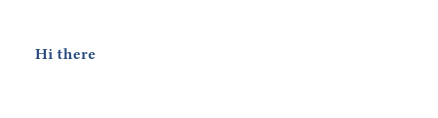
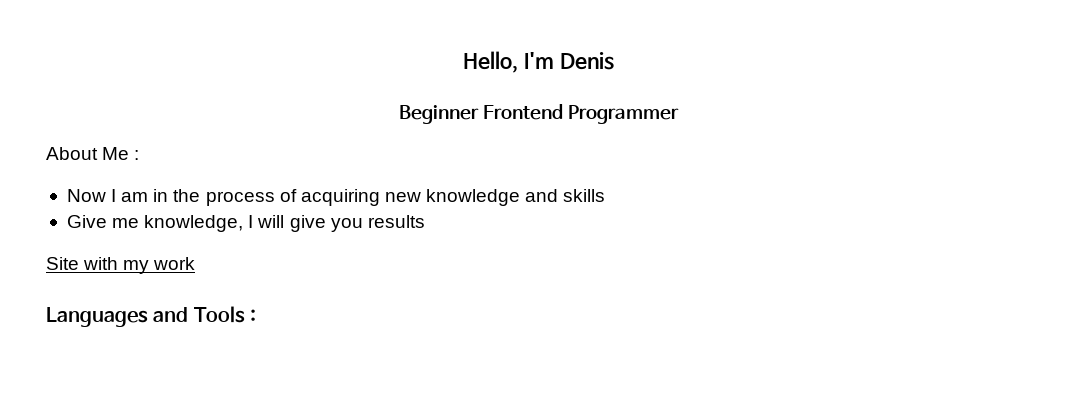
[35,48,97,59] Hi there -> [463,51,614,73] [398,104,680,124] [46,147,140,160] [66,189,606,206] [66,215,425,232] [46,257,196,274] [46,306,257,327] Hello, I'm Denis // Beginner Frontend Programmer // About Me : // Now I am in the process of acquiring new knowledge and skills // Give me knowledge, I will give you results // Site with my work // Languages and Tools :

